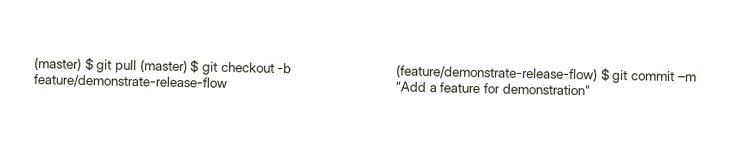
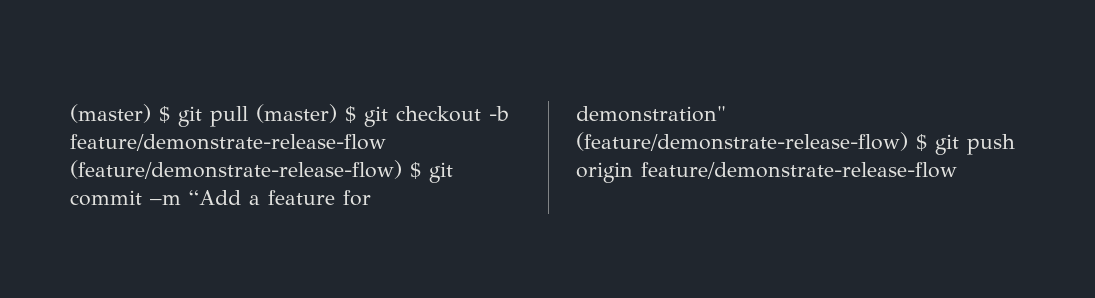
(590, 89) none -> [576,132,1015,155] [576,162,957,183] (feature/demonstrate-release-flow) $ git push origin feature/demonstrate-release-flow

